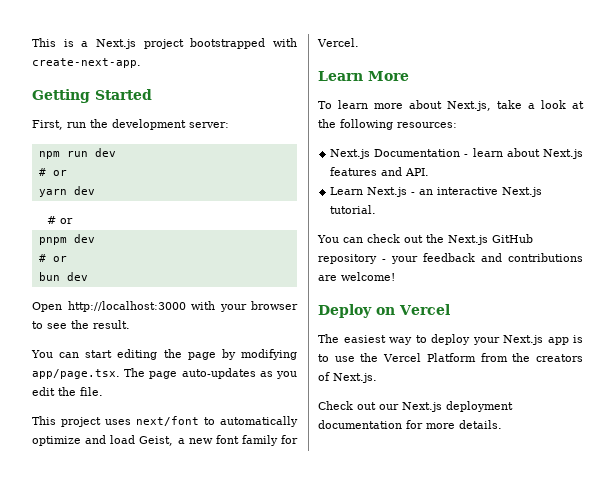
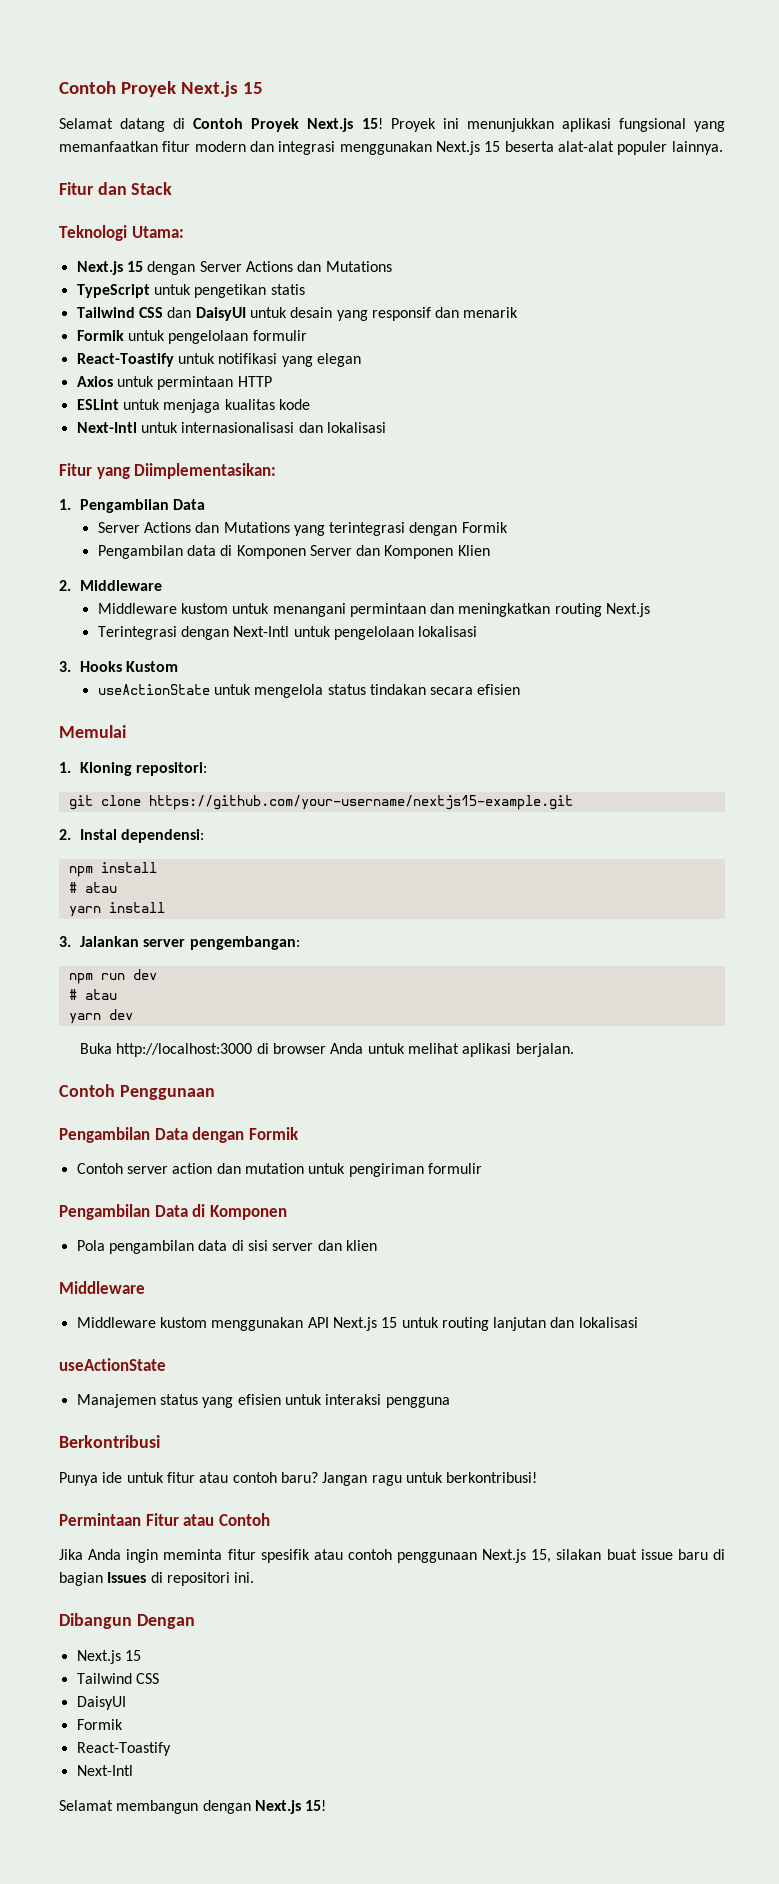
[32,38,297,49] [32,58,141,68] [32,89,152,103] [32,119,229,130] This is a Next.js project bootstrapped with create-next-app. // Getting Started // First, run the development server: -> [59,81,263,97] [59,118,725,132] [59,141,723,155] [59,182,173,195] [59,225,184,241] [76,261,392,275] [76,284,305,298] [76,307,519,321] [76,330,307,344] [76,353,361,367] [76,376,272,390] [76,399,310,413] [76,422,386,433] [59,463,277,479] [59,499,206,513] [97,522,508,536] [97,545,490,559] [59,580,162,591] [97,603,651,617] [97,626,478,640] [59,661,179,672] [97,684,521,698] [59,725,126,738] [59,762,208,776] [68,795,573,810] [59,829,205,843] [68,862,157,877] [68,882,117,893] [68,902,165,917] [59,936,300,950] Contoh Proyek Next.js 15 // Selamat datang di Contoh Proyek Next.js 15! Proyek ini menunjukkan aplikasi fungsional yang memanfaatkan fitur modern dan integrasi menggunakan Next.js 15 beserta alat-alat populer lainnya. // Fitur dan Stack // Teknologi Utama: // Next.js 15 dengan Server Actions dan Mutations // TypeScript untuk pengetikan statis // Tailwind CSS dan DaisyUI untuk desain yang responsif dan menarik // Formik untuk pengelolaan formulir // React-Toastify untuk notifikasi yang elegan // Axios untuk permintaan HTTP // ESLint untuk menjaga kualitas kode // Next-Intl untuk internasionalisasi dan lokalisasi // Fitur yang Diimplementasikan: // 1. Pengambilan Data // Server Actions dan Mutations yang terintegrasi dengan Formik // Pengambilan data di Komponen Server dan Komponen Klien // 2. Middleware // Middleware kustom untuk menangani permintaan dan meningkatkan routing Next.js // Terintegrasi dengan Next-Intl untuk pengelolaan lokalisasi // 3. Hooks Kustom // useActionState untuk mengelola status tindakan secara efisien // Memulai // 1. Kloning repositori: // git clone https://github.com/your-username/nextjs15-example.git // 2. Instal dependensi: // npm install // # atau // yarn install // 3. Jalankan server pengembangan:
[52,170,67,176] or -> [84,989,117,1000] atau
[46,216,73,224] [38,234,95,245] [38,254,67,262] [38,272,88,281] [32,301,298,312] [32,320,130,329] [31,349,297,360] [32,368,297,379] [32,387,103,396] [32,416,298,427] [32,435,298,446] [317,38,359,47] [318,71,409,81] [318,100,584,111] [318,119,457,130] [330,148,583,159] [330,167,430,176] [330,187,543,197] [330,205,377,214] [317,234,533,245] [318,253,583,264] [318,272,395,281] [318,304,450,318] [318,334,583,345] [318,353,583,362] [318,372,377,383] [318,401,513,412] [318,420,502,429] # or // pnpm dev // # or // bun dev // Open http://localhost:3000 with your browser to see the result. // You can start editing the page by modifying app/page.tsx. The page auto-updates as you edit the file. // This project uses next/font to automatically optimize and load Geist, a new font family for Vercel. // Learn More // To learn more about Next.js, take a look at the following resources: // Next.js Documentation - learn about Next.js features and API. // Learn Next.js - an interactive Next.js tutorial. // You can check out the Next.js GitHub repository - your feedback and contributions are welcome! // Deploy on Vercel // The easiest way to deploy your Next.js app is to use the Vercel Platform from the creators of Next.js. // Check out our Next.js deployment documentation for more details. -> [79,1043,574,1057] [59,1084,215,1100] [59,1127,299,1143] [76,1163,482,1177] [59,1204,287,1220] [76,1240,377,1254] [59,1281,145,1294] [76,1317,638,1331] [59,1358,166,1371] [76,1394,450,1408] [59,1435,160,1448] [59,1472,538,1486] [59,1513,270,1526] [59,1549,725,1563] [59,1572,255,1586] [59,1613,195,1629] [76,1650,141,1664] [76,1673,159,1684] [76,1696,126,1710] [76,1719,123,1730] [76,1742,171,1756] [76,1765,133,1776] [59,1800,327,1814] Buka http://localhost:3000 di browser Anda untuk melihat aplikasi berjalan. // Contoh Penggunaan // Pengambilan Data dengan Formik // Contoh server action dan mutation untuk pengiriman formulir // Pengambilan Data di Komponen // Pola pengambilan data di sisi server dan klien // Middleware // Middleware kustom menggunakan API Next.js 15 untuk routing lanjutan dan lokalisasi // useActionState // Manajemen status yang efisien untuk interaksi pengguna // Berkontribusi // Punya ide untuk fitur atau contoh baru? Jangan ragu untuk berkontribusi! // Permintaan Fitur atau Contoh // Jika Anda ingin meminta fitur spesifik atau contoh penggunaan Next.js 15, silakan buat issue baru di bagian Issues di repositori ini. // Dibangun Dengan // Next.js 15 // Tailwind CSS // DaisyUI // Formik // React-Toastify // Next-Intl // Selamat membangun dengan Next.js 15!

